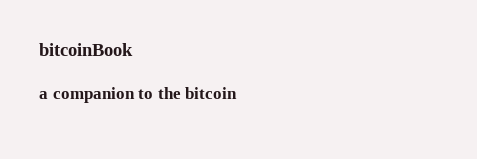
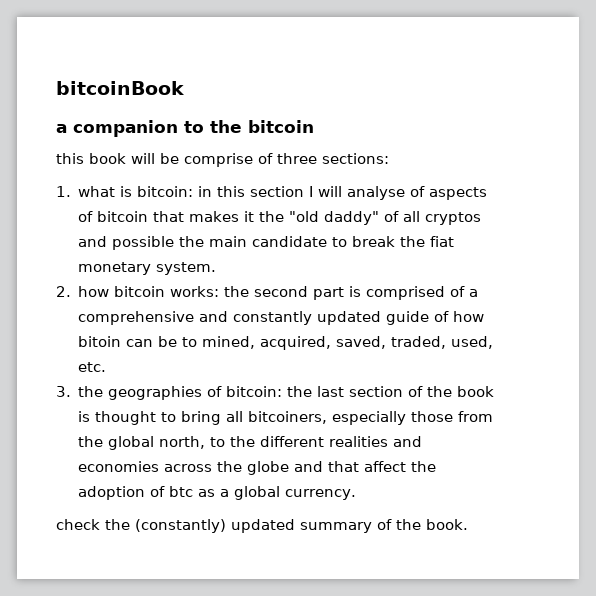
(238, 93) none -> [56,153,389,167] [56,186,488,200] [78,211,482,225] [78,236,455,250] [78,262,217,275] [56,286,479,300] [78,311,485,325] [78,336,494,350] [78,362,107,372] [56,386,495,400] [78,411,494,425] [78,436,423,450] [78,461,437,475] [78,486,357,500] [56,519,468,533] // this book will be comprise of three sections: // 1. what is bitcoin: in this section I will analyse of aspects of bitcoin that makes it the "old daddy" of all cryptos and possible the main candidate to break the fiat monetary system. // 2. how bitcoin works: the second part is comprised of a comprehensive and constantly updated guide of how bitoin can be to mined, acquired, saved, traded, used, etc. // 3. the geographies of bitcoin: the last section of the book is thought to bring all bitcoiners, especially those from the global north, to the different realities and economies across the globe and that affect the adoption of btc as a global currency. // check the (constantly) updated summary of the book.

